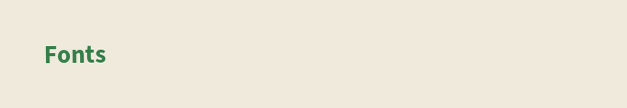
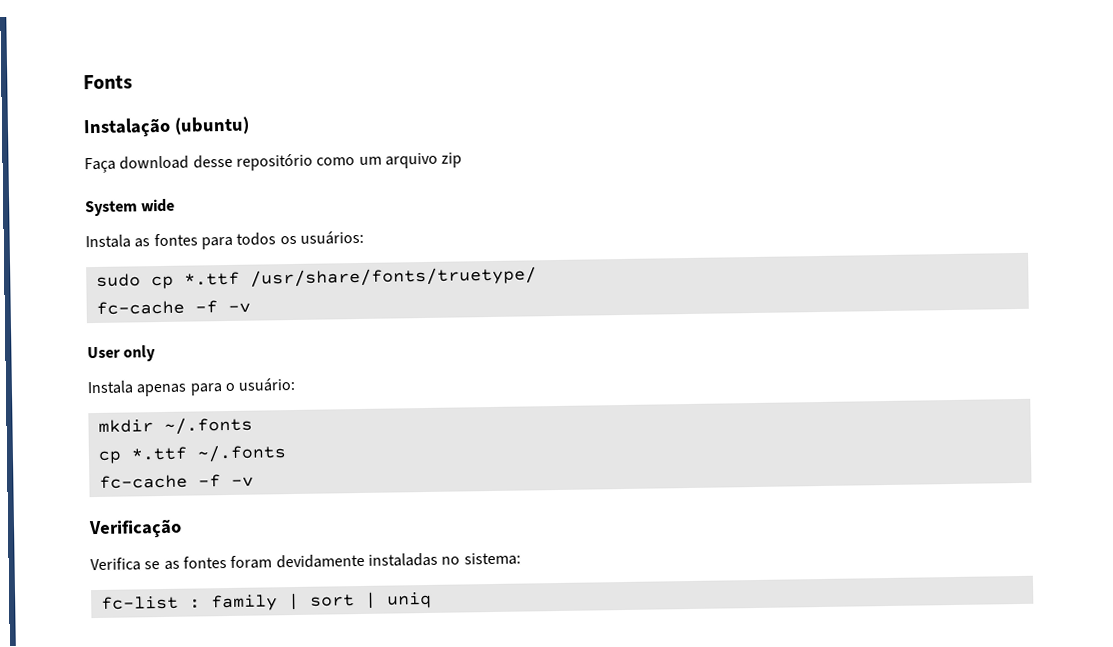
(107, 54) none -> [83,116,250,139] [84,152,463,174] [85,198,176,217] [85,230,364,250] [95,266,537,290] [95,300,251,315] [87,345,157,362] [87,377,296,397] [97,416,253,435] [97,444,287,464] [98,474,254,489] [88,518,182,540] [90,552,521,572] [100,591,432,612] // Instalação (ubuntu) // Faça download desse repositório como um arquivo zip // System wide // Instala as fontes para todos os usuários: // sudo cp *.ttf /usr/share/fonts/truetype/ // fc-cache -f -v // User only // Instala apenas para o usuário: // mkdir ~/.fonts // cp *.ttf ~/.fonts // fc-cache -f -v // Verificação // Verifica se as fontes foram devidamente instaladas no sistema: // fc-list : family | sort | uniq

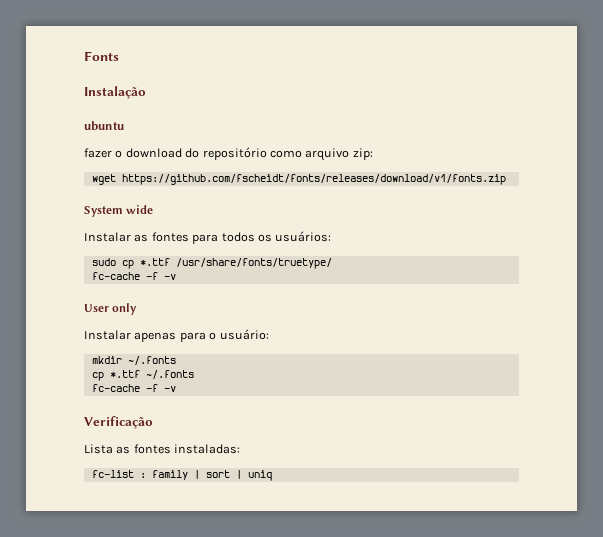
[173,116,250,135] [84,152,463,174] (ubuntu) // Faça download desse repositório como um arquivo zip -> [84,121,124,131] [84,147,373,161] [91,174,506,185] // ubuntu // fazer o download do repositório como arquivo zip: // wget https://github.com/fscheidt/fonts/releases/download/v1/fonts.zip
[85,234,131,249] Instala -> [84,232,131,242] Instalar
[87,380,134,395] Instala -> [84,330,131,340] Instalar
[90,552,521,572] Verifica se as fontes foram devidamente instaladas no sistema: -> [84,444,241,454] Lista as fontes instaladas:

